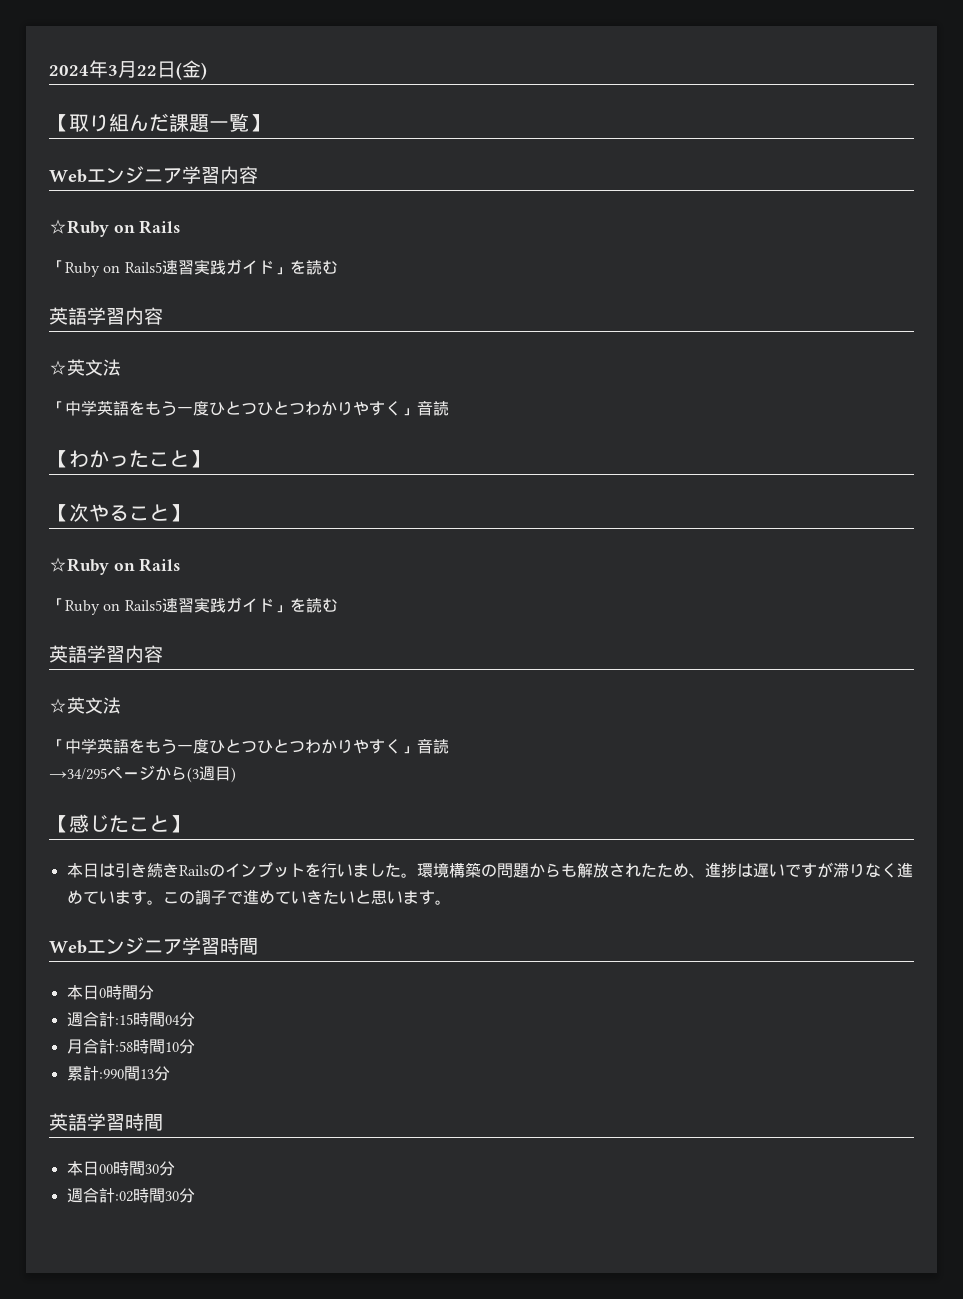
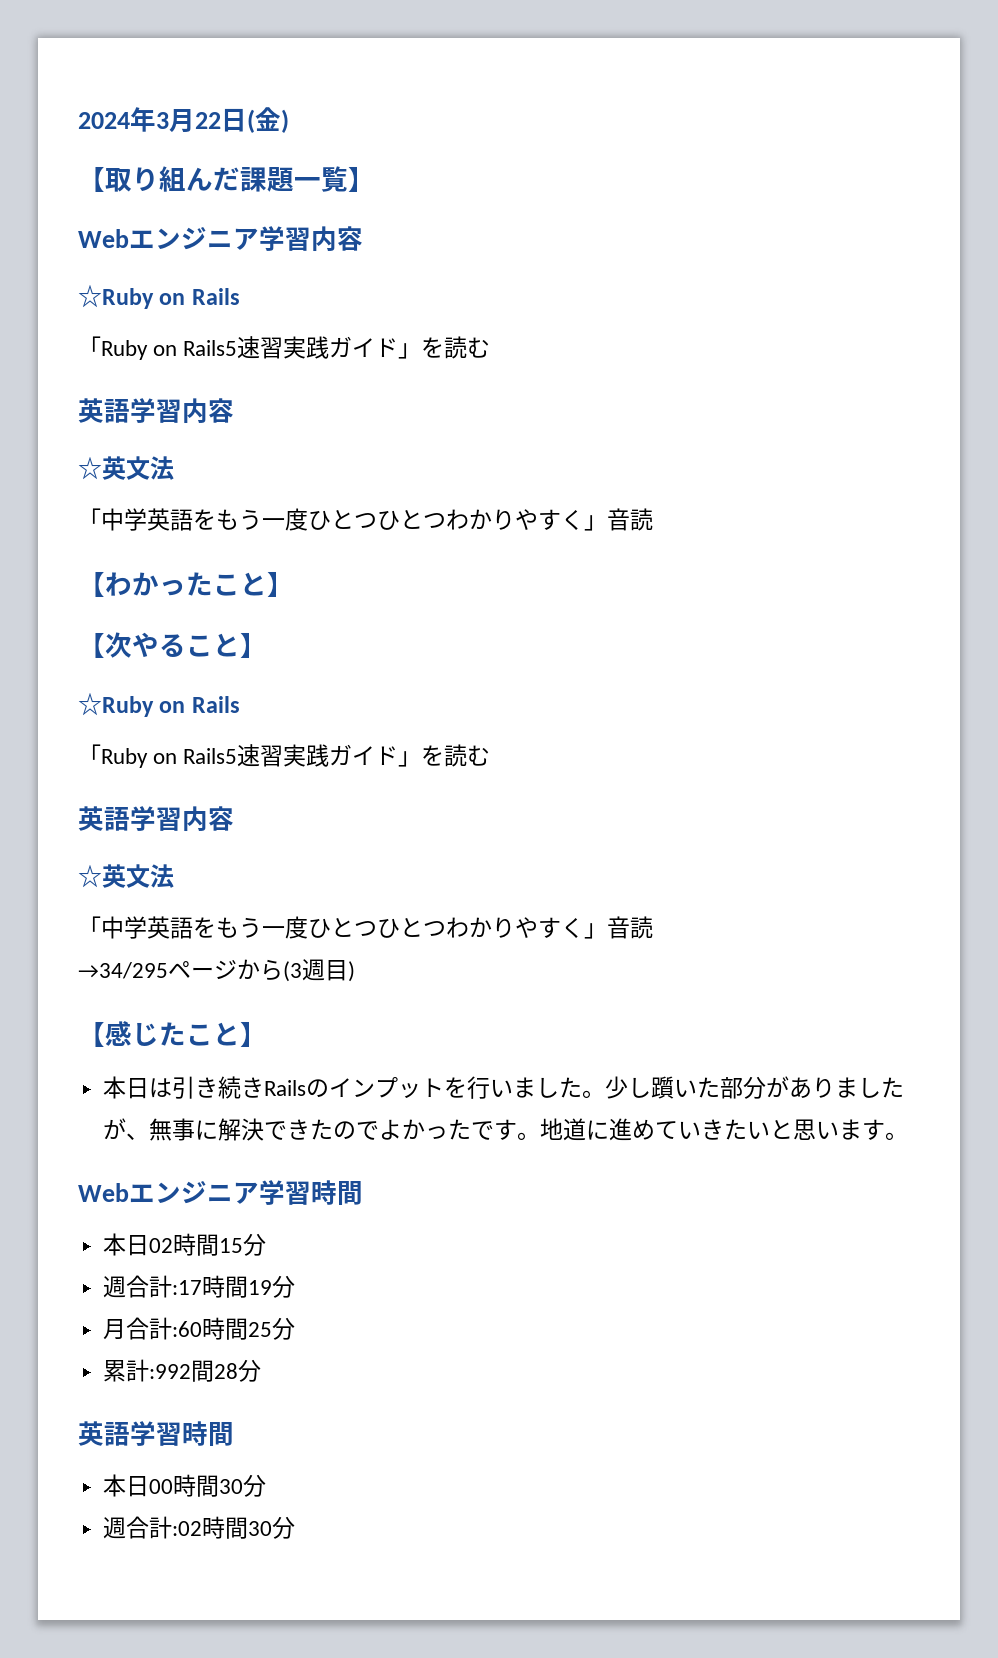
[416,862,913,878] [66,890,243,905] 環境構築の問題からも解放されたため、進捗は遅いですが滞りなく進めています。この調子で -> [605,1076,905,1099] [103,1118,610,1141] 少し躓いた部分がありましたが、無事に解決できたのでよかったです。地道に
[98,985,154,1000] [66,1011,180,1027] 0時間分 // 週合計:15時間04 -> [149,1233,267,1256] [103,1275,273,1298] 02時間15分 // 週合計:17時間19
[114,1039,179,1054] :58時間10 -> [172,1317,273,1340] :60時間25
[98,1066,154,1081] :990間13 -> [149,1360,239,1382] :992間28

